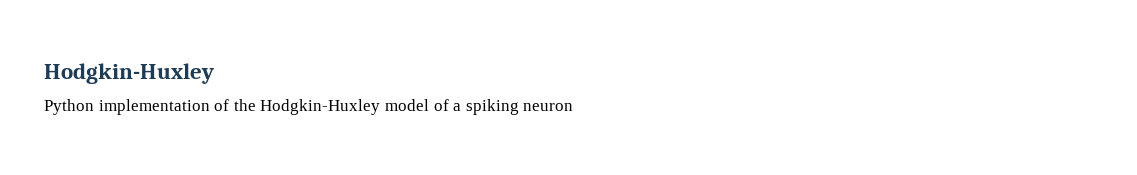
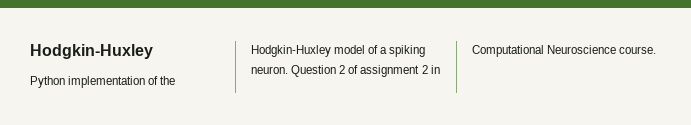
[523,103,574,111] neuron -> [251,65,440,77] [472,45,657,57] neuron. Question 2 of assignment 2 in Computational Neuroscience course.

